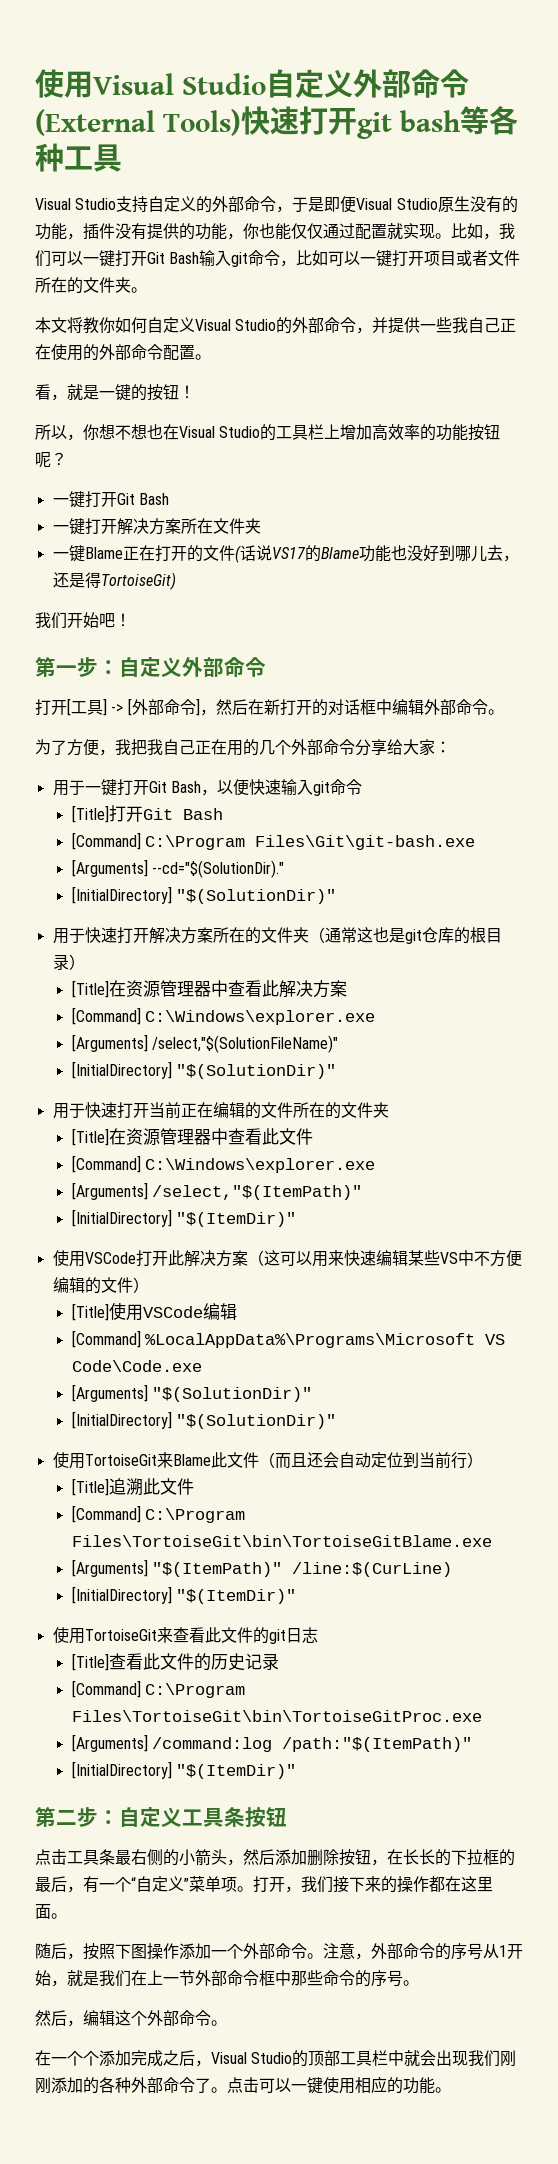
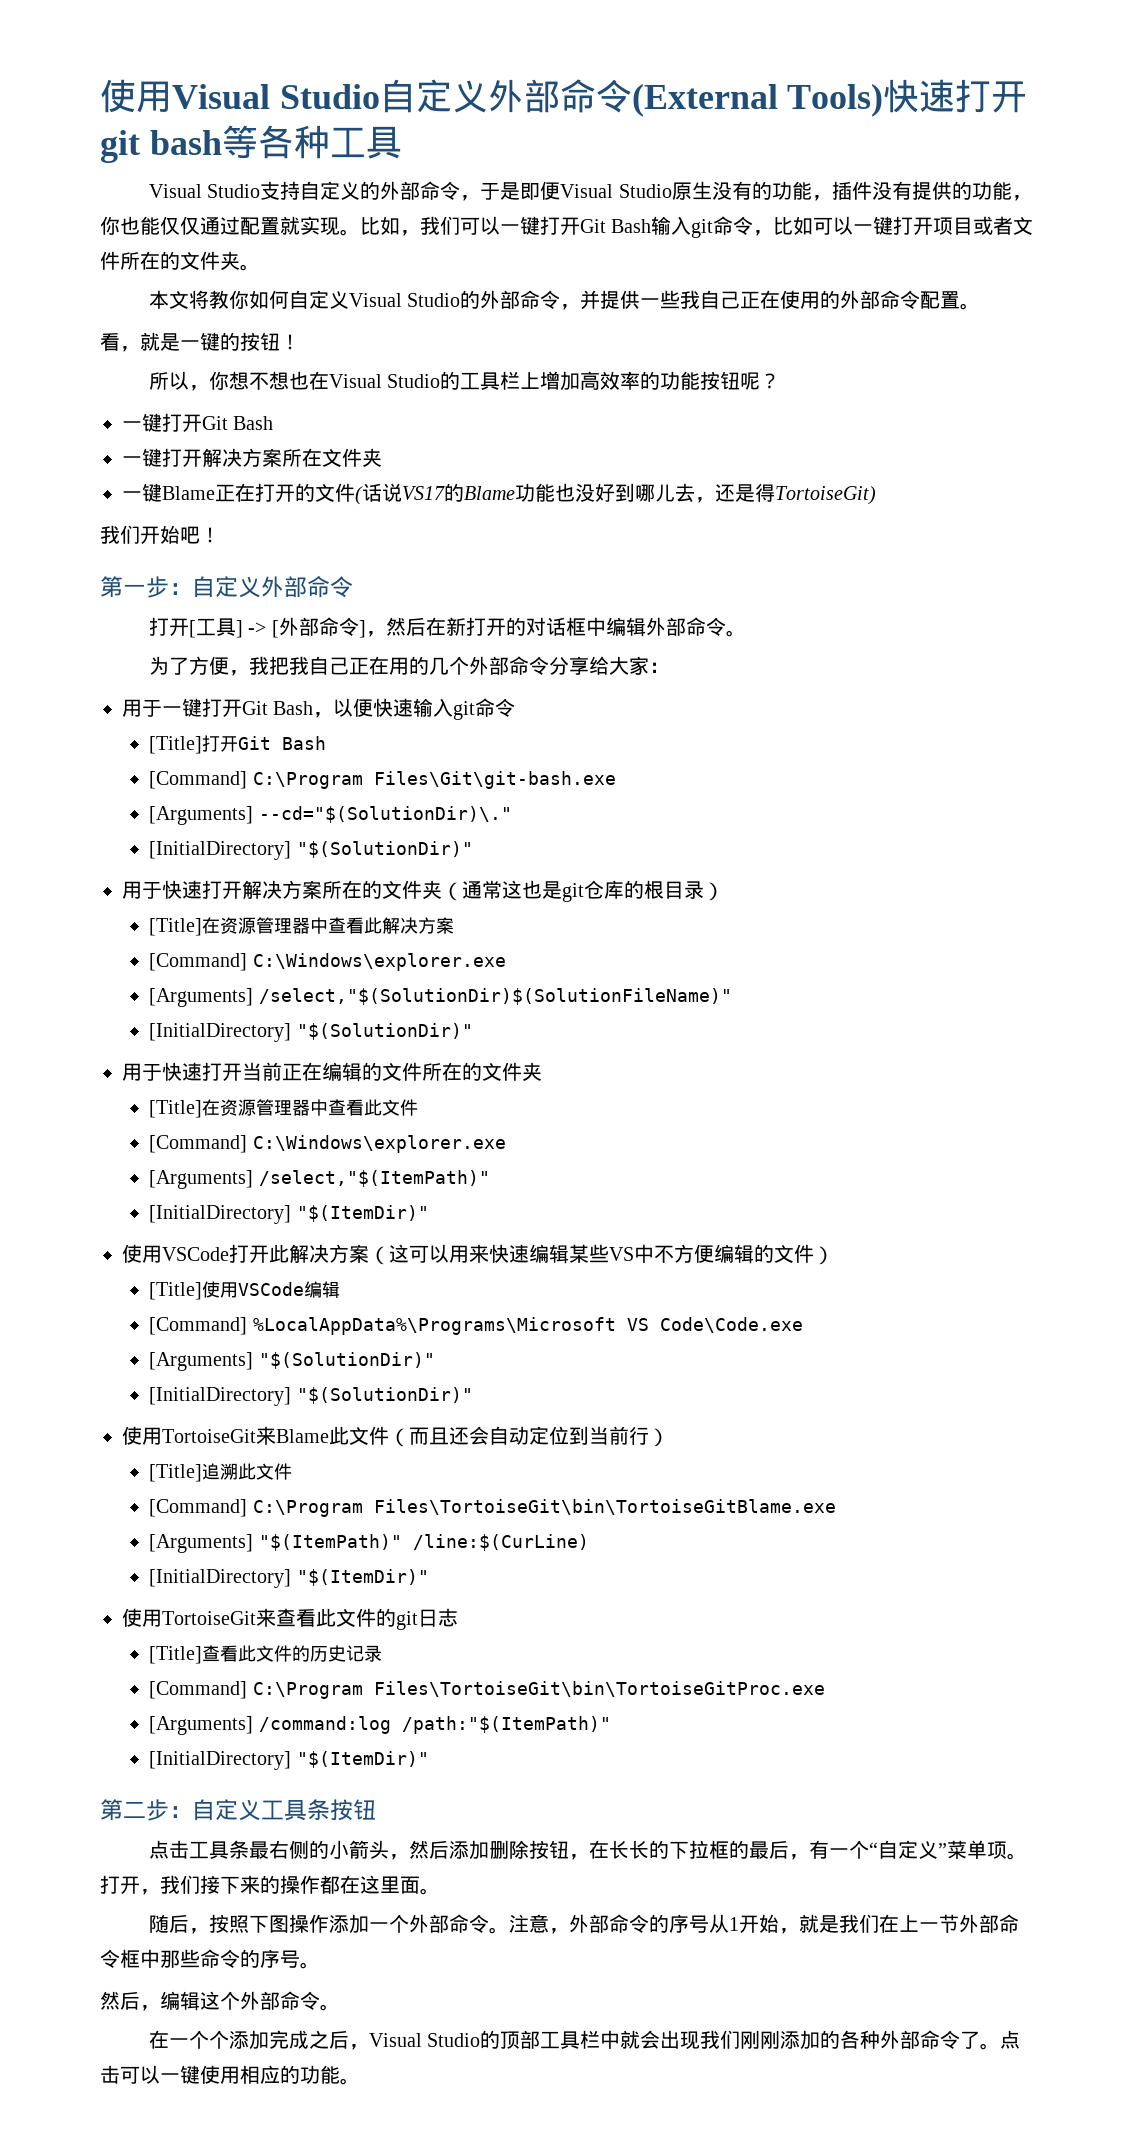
[151,860,284,878] --cd="$(SolutionDir)." -> [258,806,512,823] --cd="$(SolutionDir)\."
[151,1035,338,1053] /select,"$(SolutionFileName)" -> [258,988,732,1005] /select,"$(SolutionDir)$(SolutionFileName)"

